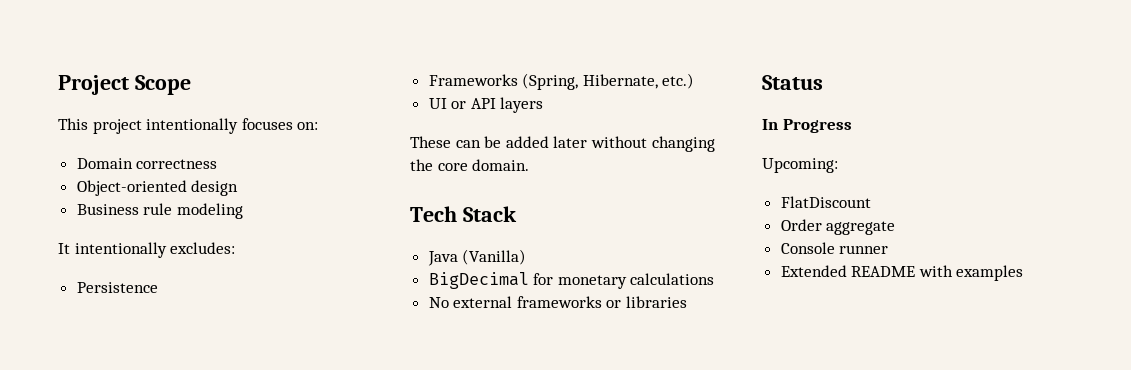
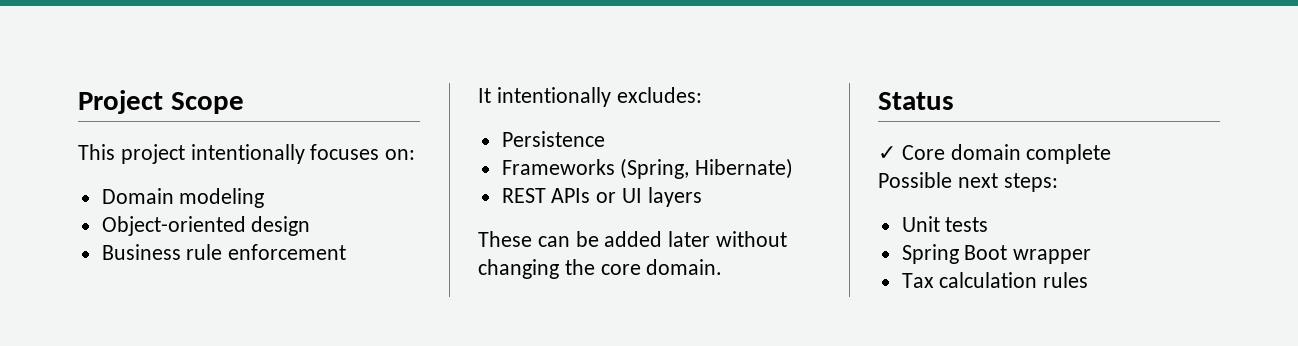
[136,159,218,169] correctness -> [179,188,265,208] modeling
[176,203,243,219] modeling -> [228,244,347,260] enforcement
[582,73,695,89] [428,98,496,109] Hibernate, etc.) // UI or API -> [695,158,794,179] [501,188,643,203] Hibernate) // REST APIs or UI
[410,206,517,222] [427,249,527,266] [428,272,715,289] [428,296,688,308] [762,75,823,90] [762,119,852,133] [762,158,838,173] [780,196,871,208] [780,219,896,235] [780,242,889,254] [780,265,1024,281] Tech Stack // Java (Vanilla) // BigDecimal for monetary calculations // No external frameworks or libraries // Status // In Progress // Upcoming: // FlatDiscount // Order aggregate // Console runner // Extended README with examples -> [878,92,954,110] [878,144,1112,164] [878,172,1058,192] [901,216,989,232] [901,244,1092,264] [901,272,1089,288] Status // ✓ Core domain complete // Possible next steps: // Unit tests // Spring Boot wrapper // Tax calculation rules

